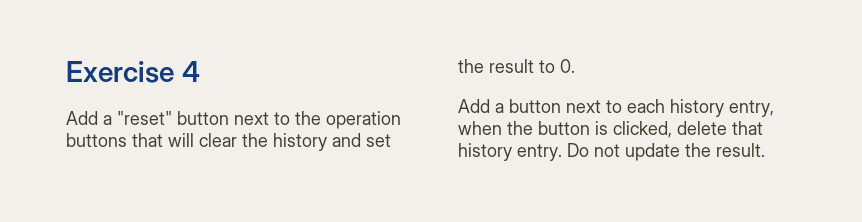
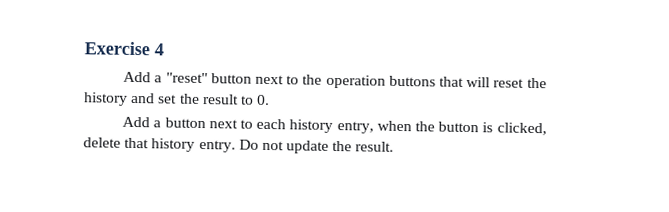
[199,133,237,147] clear -> [493,78,525,88] reset

